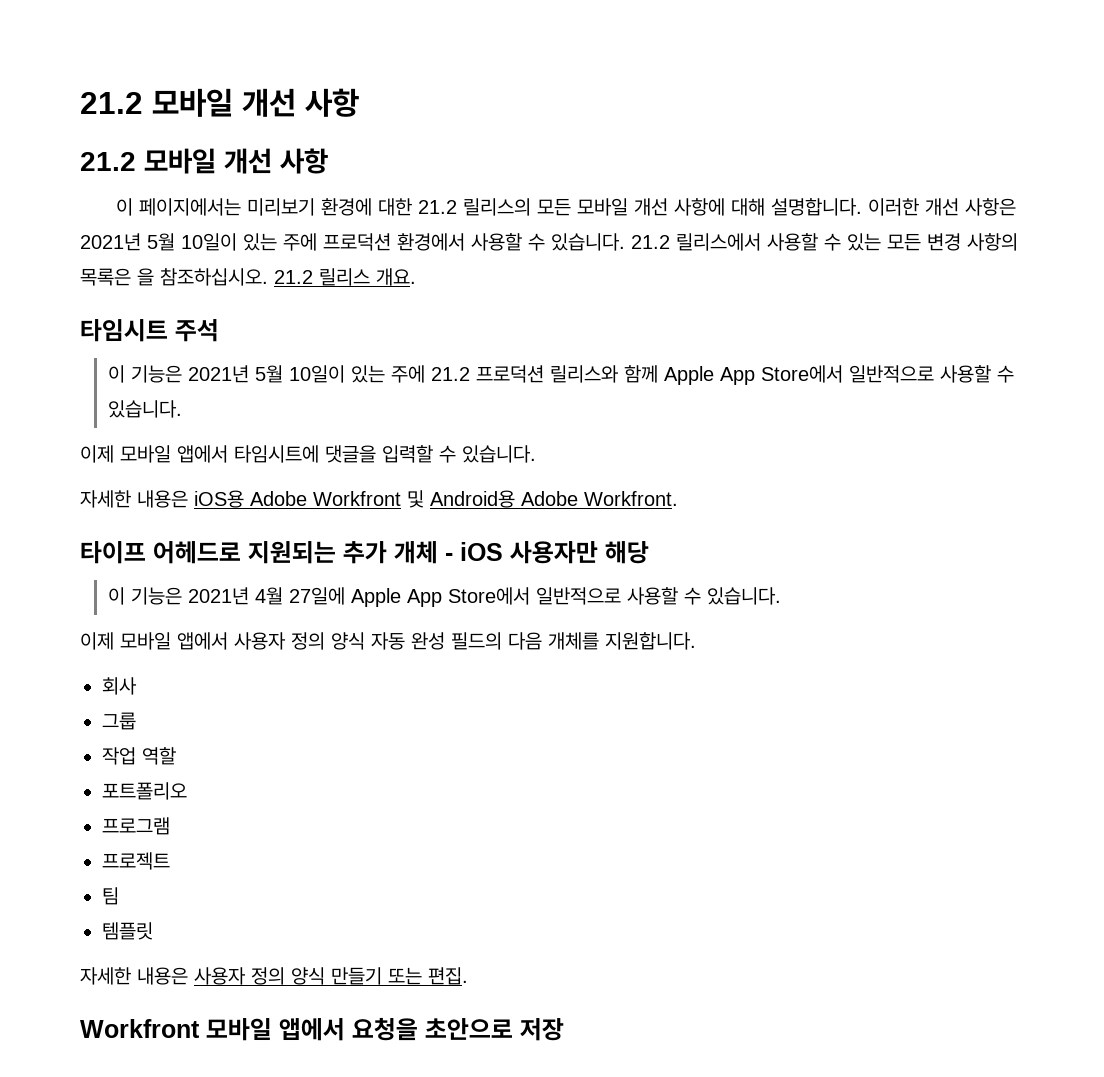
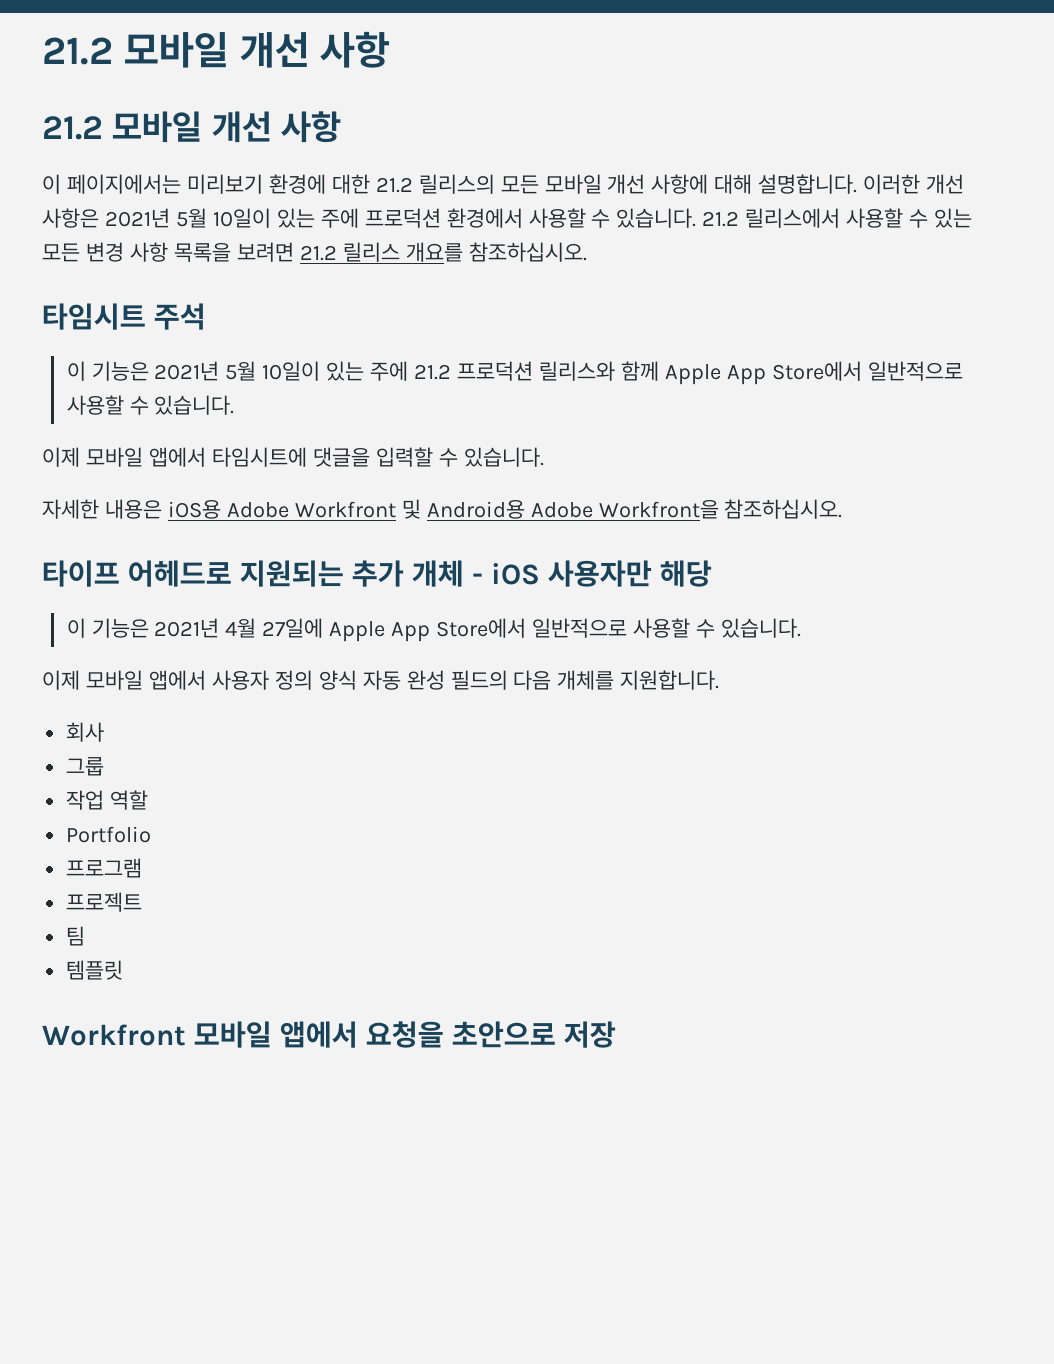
[967,233,1018,251] [80,268,416,286] 사항의 목록은 을 참조하십시오. 21.2 릴리스 개요. -> [129,242,587,262] 사항 목록을 보려면 21.2 릴리스 개요를 참조하십시오.
[584,491,678,506] Workfront. -> [598,499,843,519] Workfront을 참조하십시오.
[102,782,187,800] 포트폴리오 -> [66,826,152,843] Portfolio
[80,967,468,985] // 자세한 내용은 사용자 정의 양식 만들기 또는 편집. -> (124, 970) none

